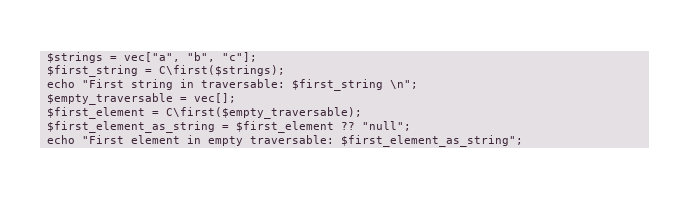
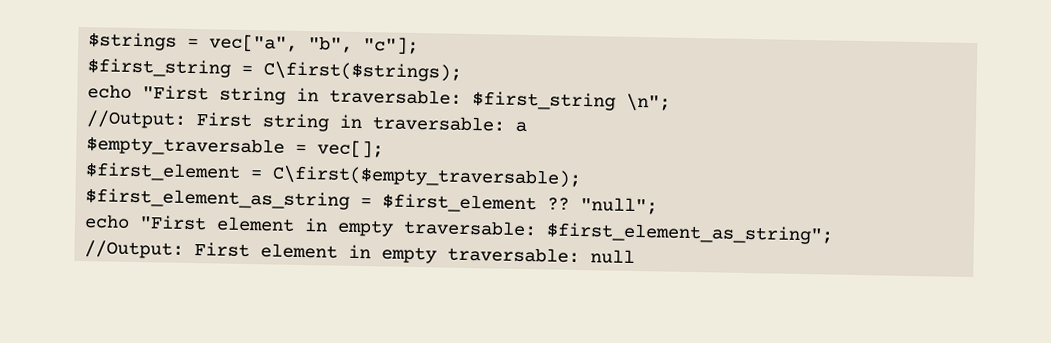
(418, 84) none -> [86,110,528,133] // //Output: First string in traversable: a
(523, 141) none -> [84,240,636,264] // //Output: First element in empty traversable: null

